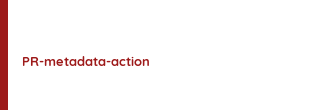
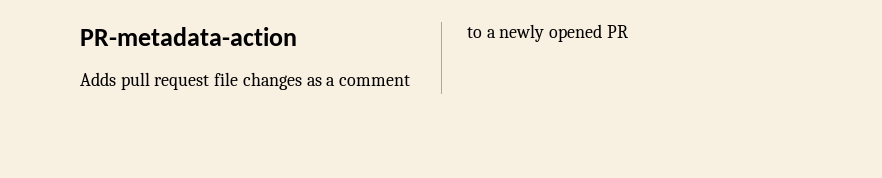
(150, 61) none -> [80,72,411,90] [467,24,628,42] // Adds pull request file changes as a comment to a newly opened PR

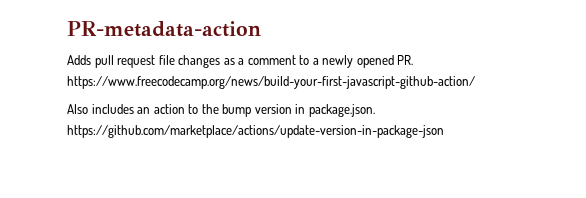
[606,25,628,38] PR -> [397,55,414,65] [67,76,475,89] [67,104,375,117] [67,125,444,138] PR. https://www.freecodecamp.org/news/build-your-first-javascript-github-action/ // Also includes an action to the bump version in package.json. https://github.com/marketplace/actions/update-version-in-package-json

